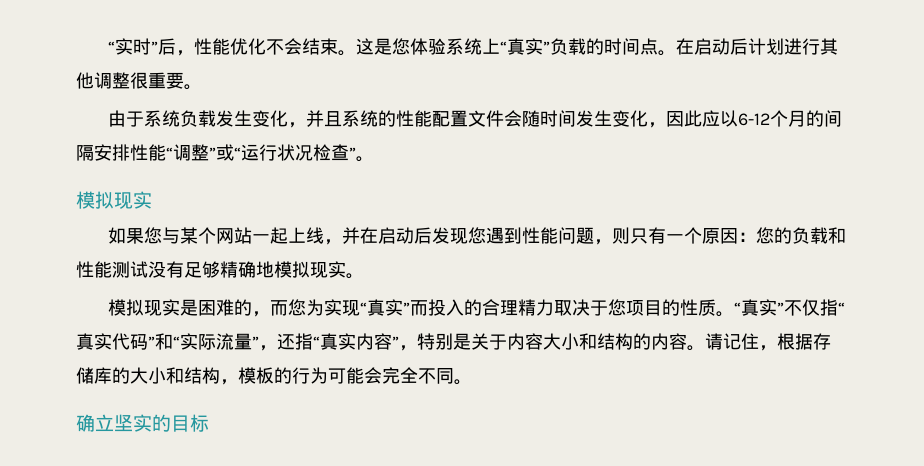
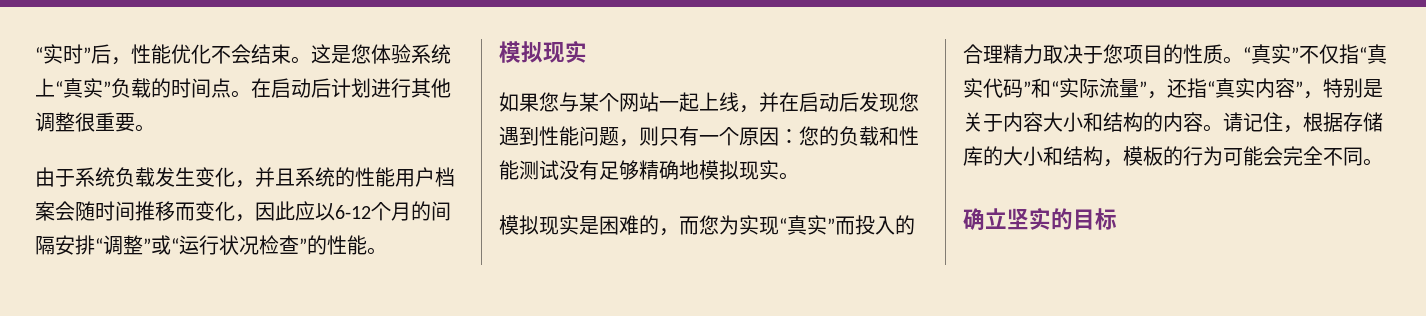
[431,110,504,127] 配置文件 -> [395,167,455,187] [35,201,55,221] 用户档案
[575,110,612,127] 发生 -> [135,201,195,221] 推移而
[130,144,166,161] 性能 -> (95, 245) none
(356, 153) none -> [307,235,367,255] 的性能

